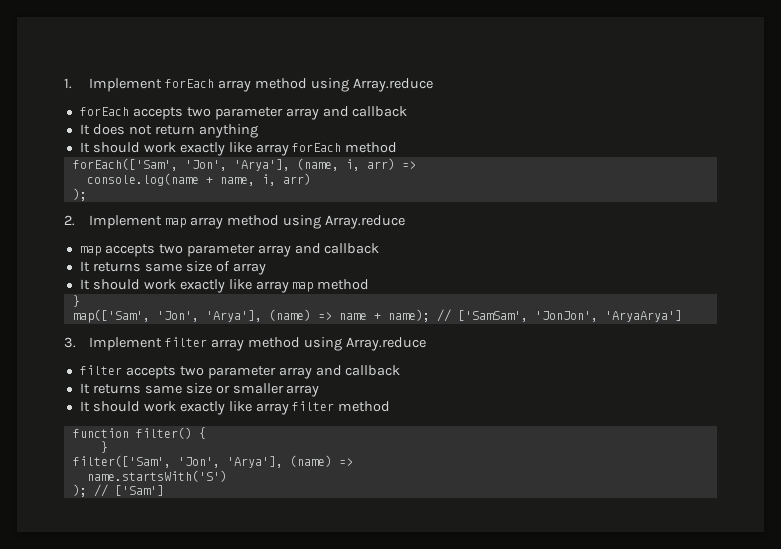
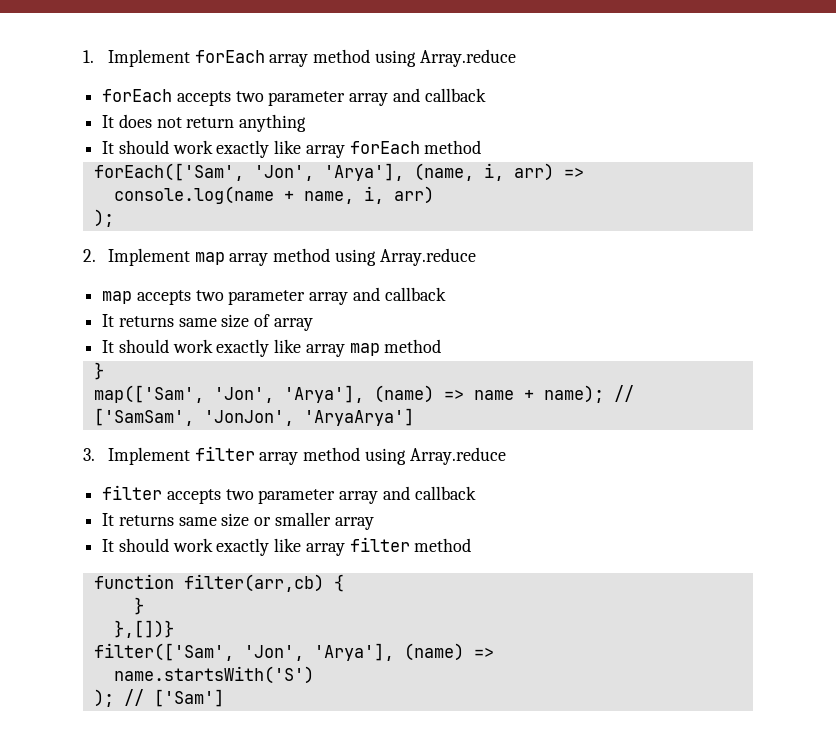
[135,427,192,439] filter() -> [183,574,324,592] filter(arr,cb)
(108, 447) none -> [113,620,174,638] // },[])}

